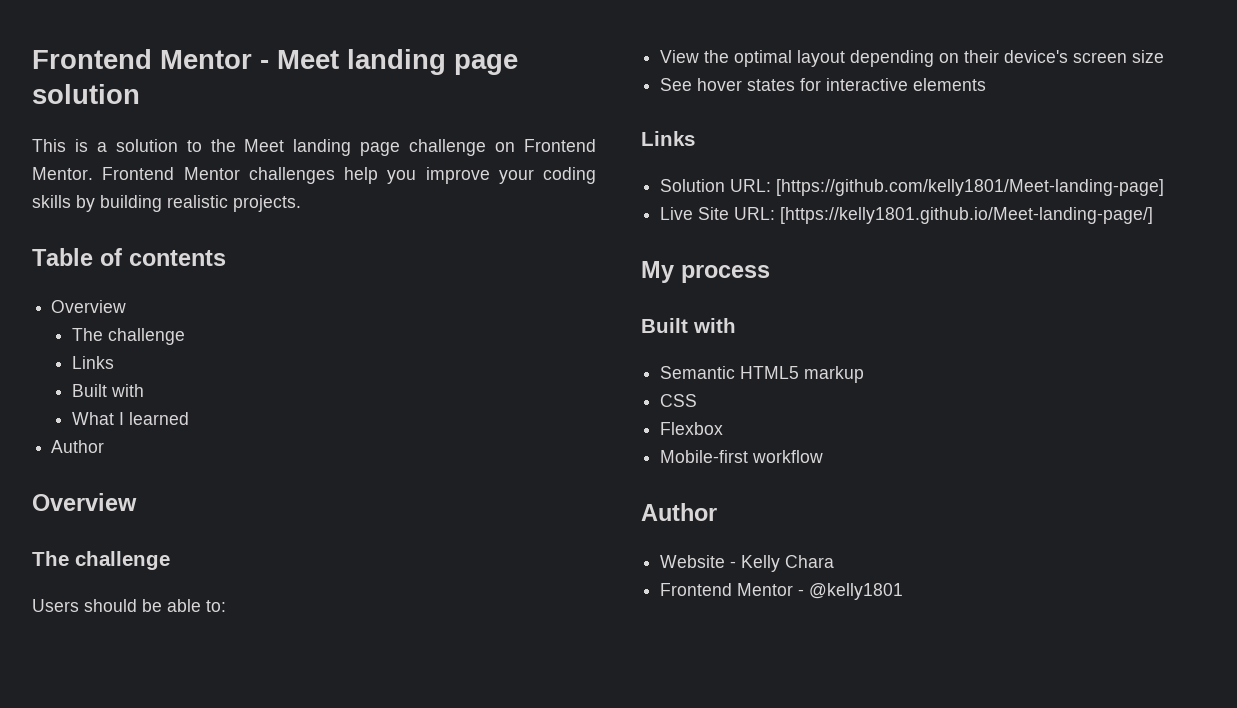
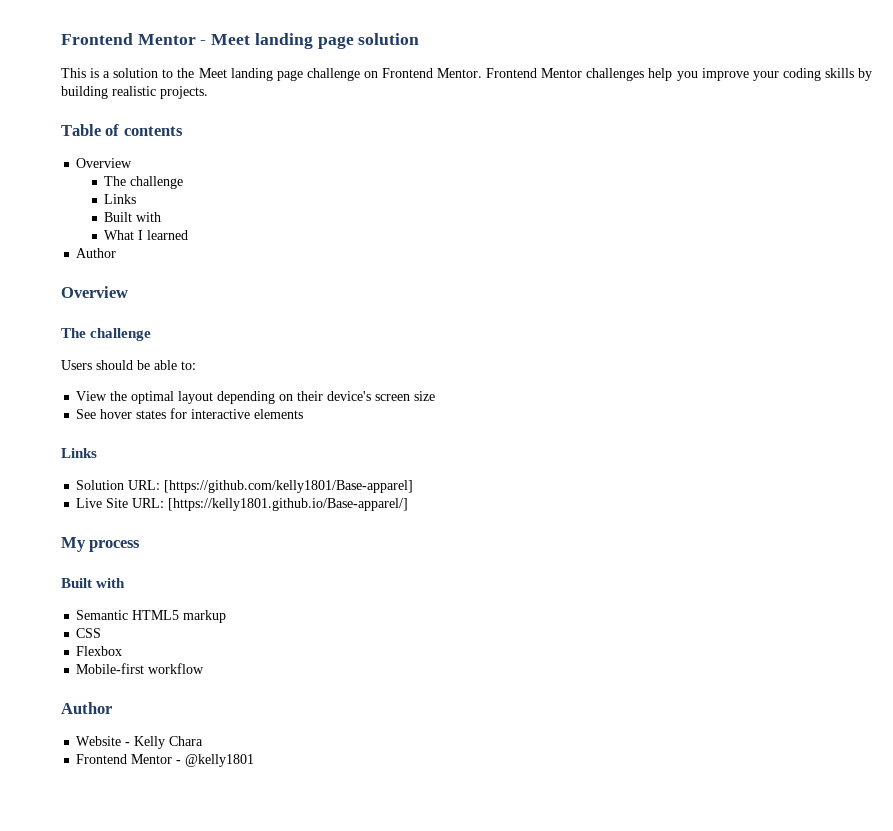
[776,179,1165,196] [https://github.com/kelly1801/Meet-landing-page] -> [164,480,414,493] [https://github.com/kelly1801/Base-apparel]
[780,207,1154,224] [https://kelly1801.github.io/Meet-landing-page/] -> [168,498,409,511] [https://kelly1801.github.io/Base-apparel/]

